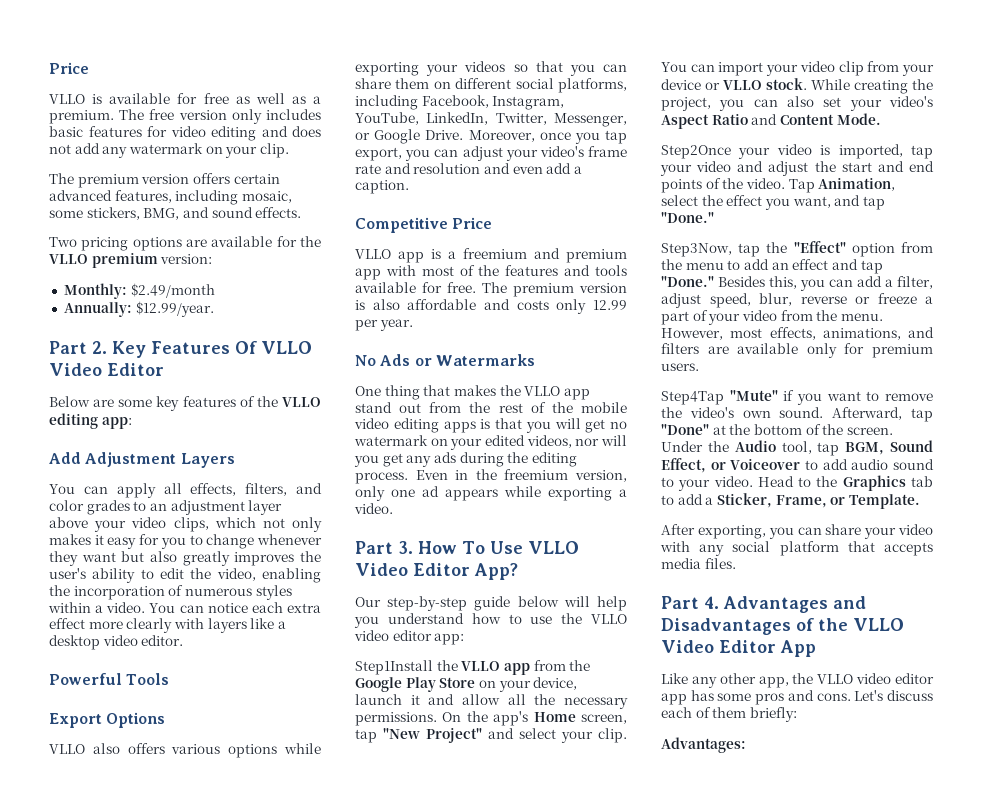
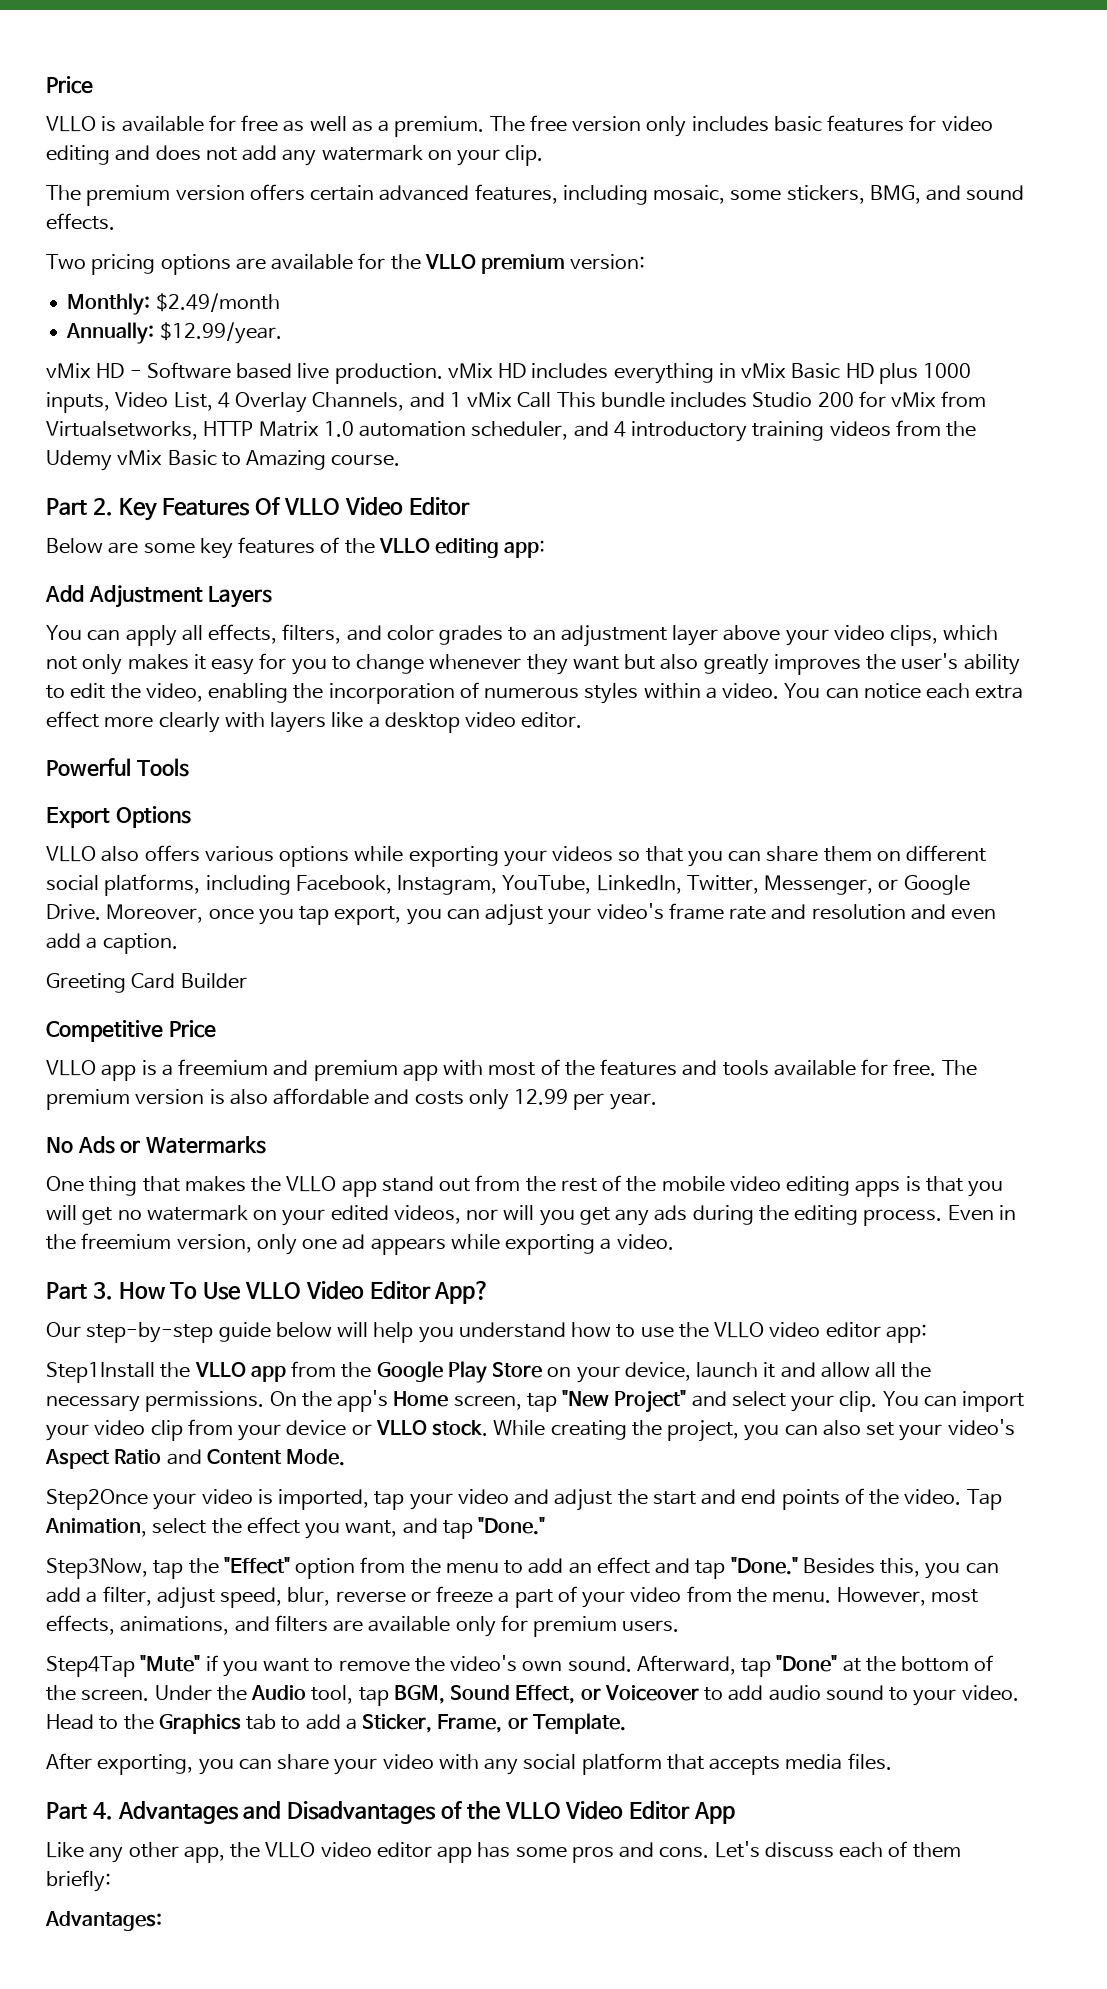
(214, 309) none -> [46,362,972,384] [46,391,987,413] [46,420,977,442] [46,450,401,471] // vMix HD - Software based live production. vMix HD includes everything in vMix Basic HD plus 1000 inputs, Video List, 4 Overlay Channels, and 1 vMix Call This bundle includes Studio 200 for vMix from Virtualsetworks, HTTP Matrix 1.0 automation scheduler, and 4 introductory training videos from the Udemy vMix Basic to Amazing course.
(409, 187) none -> [46,973,247,993] // Greeting Card Builder

